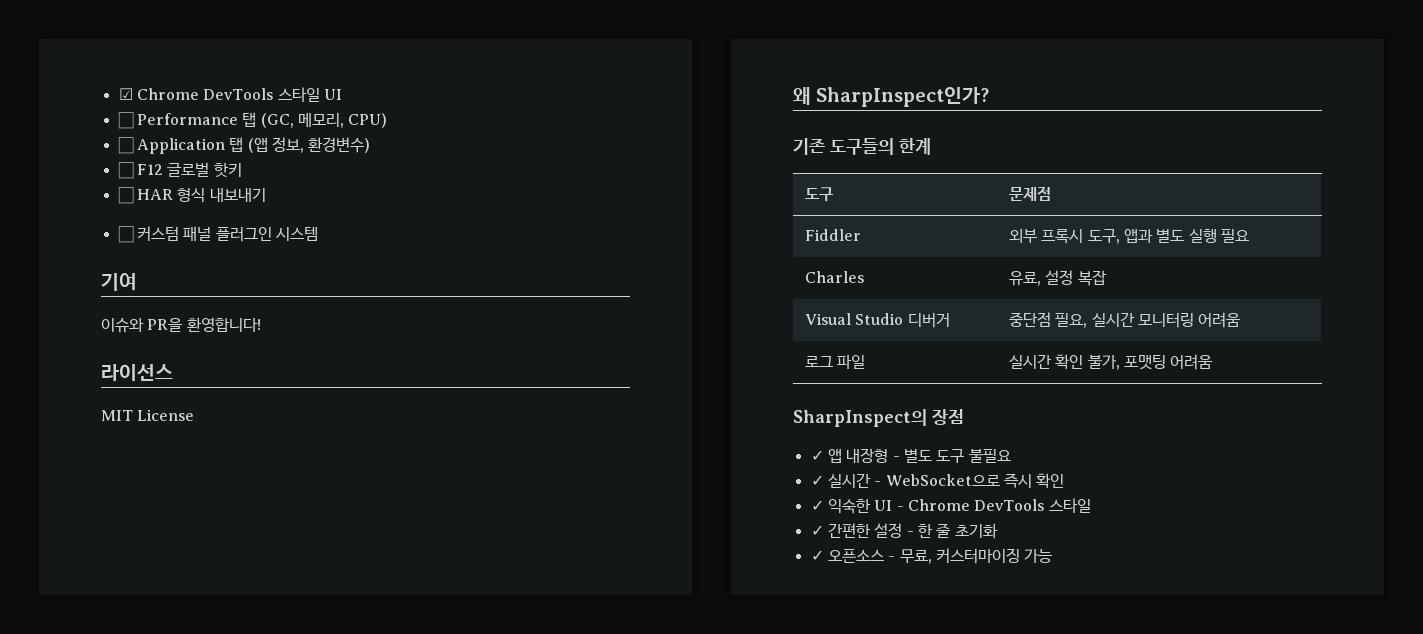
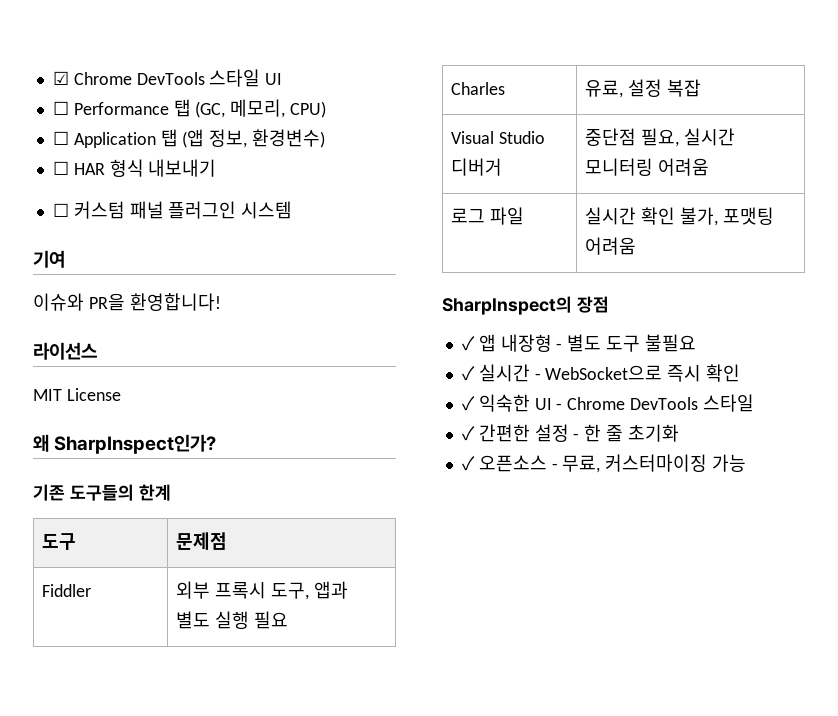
[117,162,242,179] // ☐ F12 글로벌 핫키 -> (326, 138) none

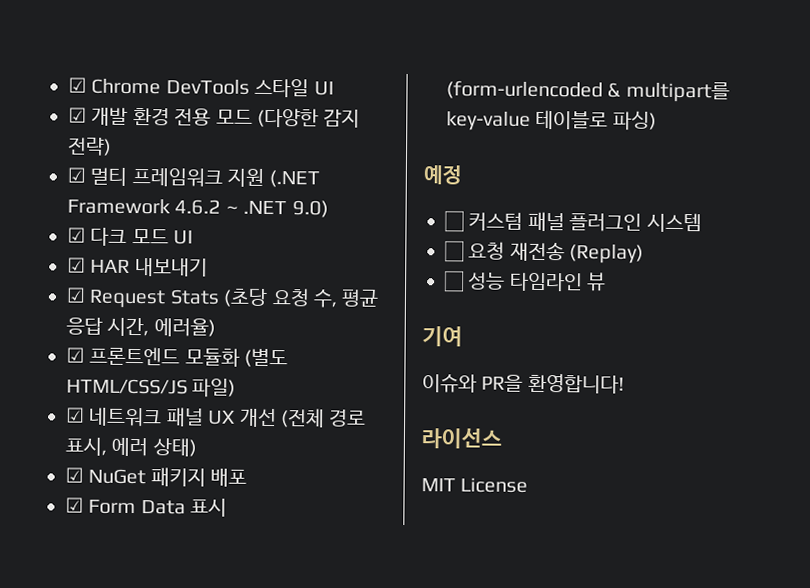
[52,99,327,118] [52,129,326,148] [52,159,217,177] ☐ Performance 탭 (GC, 메모리, CPU) // ☐ Application 탭 (앱 정보, 환경변수) // ☐ HAR 형식 내보내기 -> [68,107,361,128] [68,137,112,156] [67,167,320,188] [67,198,329,218] [67,227,194,246] [67,257,208,277] [66,287,380,309] [66,317,216,337] [66,346,289,368] [66,378,237,398] [66,407,367,428] [65,437,197,457] [65,467,248,487] [65,497,228,517] [446,80,730,103] [446,109,657,131] [423,165,462,185] ☑ 개발 환경 전용 모드 (다양한 감지 전략) // ☑ 멀티 프레임워크 지원 (.NET Framework 4.6.2 ~ .NET 9.0) // ☑ 다크 모드 UI // ☑ HAR 내보내기 // ☑ Request Stats (초당 요청 수, 평균 응답 시간, 에러율) // ☑ 프론트엔드 모듈화 (별도 HTML/CSS/JS 파일) // ☑ 네트워크 패널 UX 개선 (전체 경로 표시, 에러 상태) // ☑ NuGet 패키지 배포 // ☑ Form Data 표시 (form-urlencoded & multipart를 key-value 테이블로 파싱) // 예정
(293, 210) none -> [444,240,645,264] [444,270,607,293] // ☐ 요청 재전송 (Replay) // ☐ 성능 타임라인 뷰
[33,434,217,454] [33,484,171,501] [42,533,77,550] [176,532,228,550] [42,584,92,597] [176,581,348,600] [176,611,289,629] [451,82,506,95] [585,79,702,98] [451,131,546,144] [451,158,503,176] [585,128,736,147] [585,158,710,176] [451,207,525,225] [585,207,774,226] [585,237,637,255] [442,296,609,315] [461,334,696,352] [461,364,741,382] [461,394,754,412] [461,424,679,442] [461,454,747,473] // 왜 SharpInspect인가? // 기존 도구들의 한계 // 도구 | 문제점 // Fiddler | 외부 프록시 도구, 앱과 별도 실행 필요 // Charles | 유료, 설정 복잡 // Visual Studio 디버거 | 중단점 필요, 실시간 모니터링 어려움 // 로그 파일 | 실시간 확인 불가, 포맷팅 어려움 // SharpInspect의 장점 // ✓ 앱 내장형 - 별도 도구 불필요 // ✓ 실시간 - WebSocket으로 즉시 확인 // ✓ 익숙한 UI - Chrome DevTools 스타일 // ✓ 간편한 설정 - 한 줄 초기화 // ✓ 오픈소스 - 무료, 커스터마이징 가능 -> (529, 485) none

